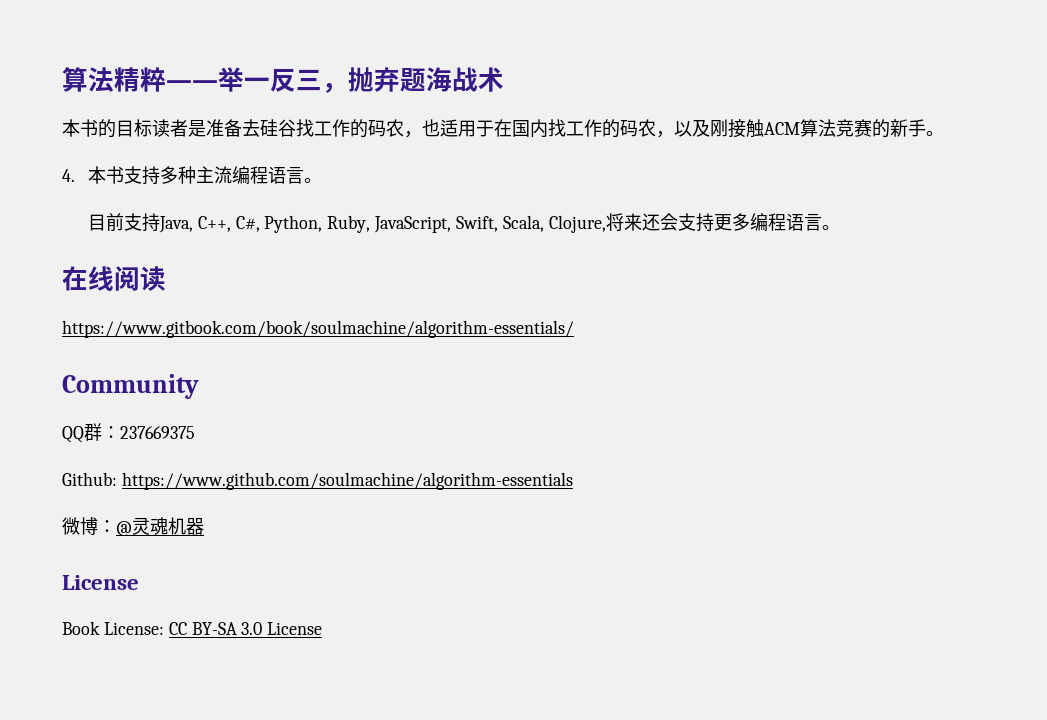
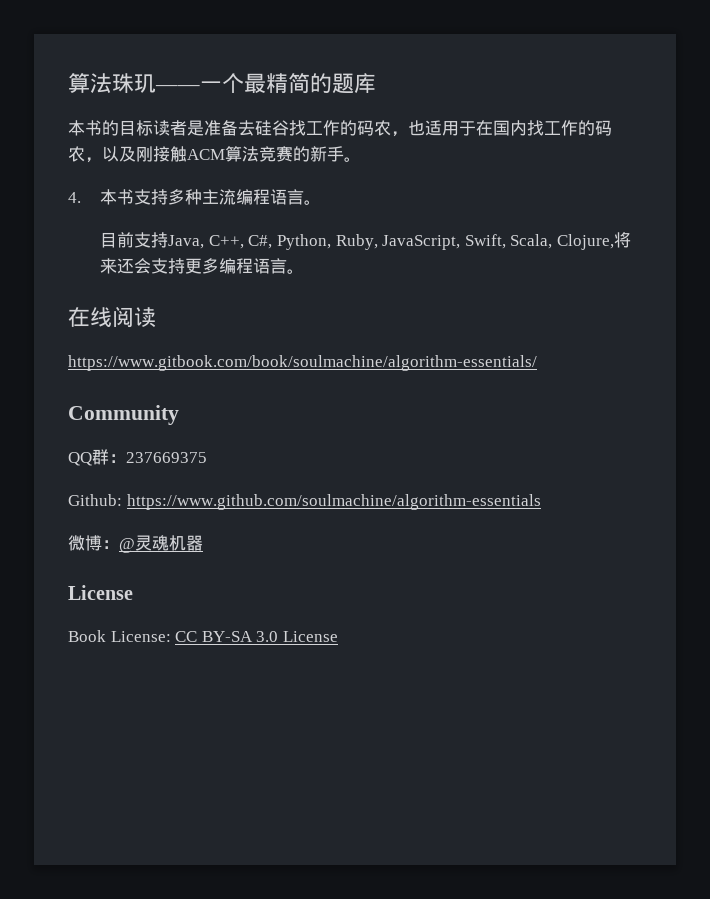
[62,67,504,93] 算法精粹——举一反三，抛弃题海战术 -> [68,73,376,94] 算法珠玑——一个最精简的题库

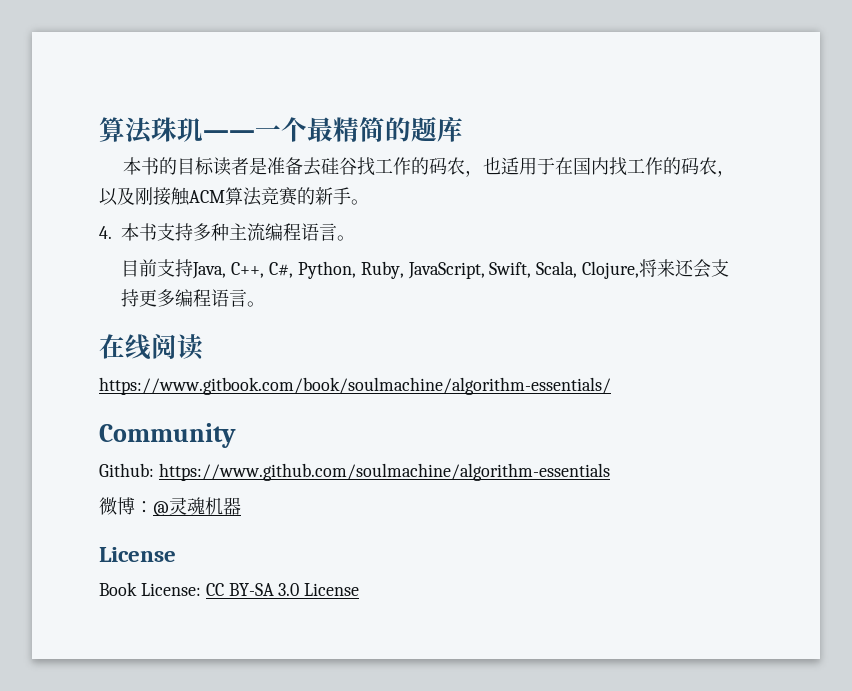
[68,449,207,466] // QQ群：237669375 -> (236, 435) none

